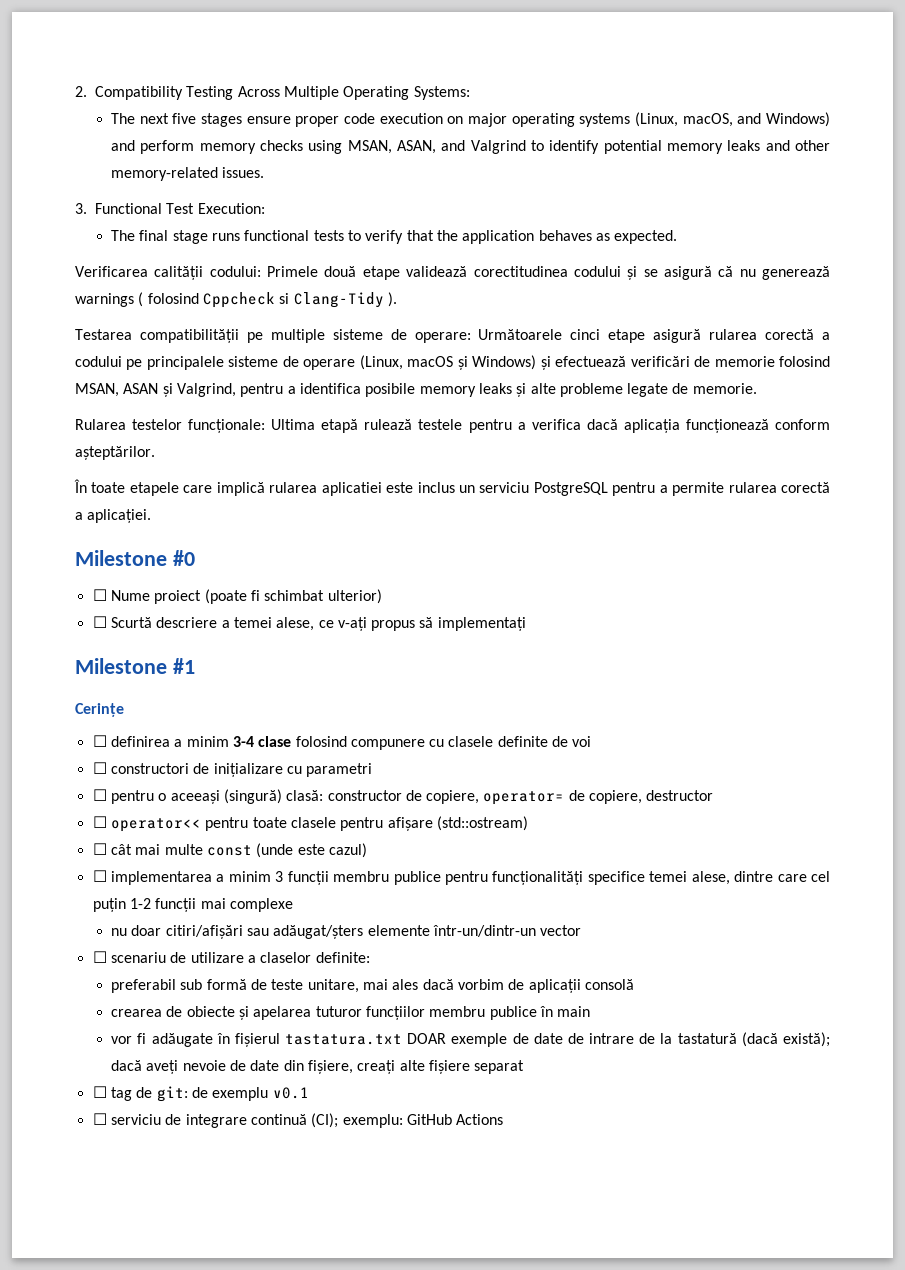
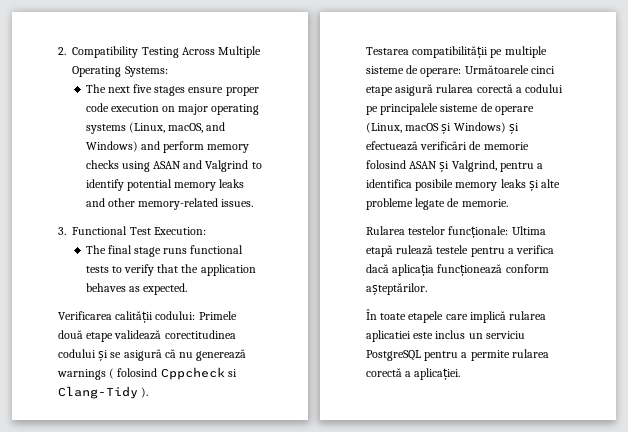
[347,140,437,154] MSAN, ASAN, -> [152,161,181,169] ASAN
[75,383,119,397] MSAN, -> (406, 164) none
[75,550,195,566] [92,589,382,604] [92,616,526,631] [75,658,195,674] [75,703,124,717] [92,735,592,750] [92,762,373,777] [92,789,714,805] [92,816,528,832] [92,843,367,858] [92,870,830,885] [92,898,293,912] [111,925,582,939] [92,951,370,963] [111,979,635,993] [111,1006,591,1020] [111,1032,830,1047] [111,1060,525,1074] [92,1086,309,1102] [92,1113,504,1128] // Milestone #0 // ☐ Nume proiect (poate fi schimbat ulterior) // ☐ Scurtă descriere a temei alese, ce v-ați propus să implementați // Milestone #1 // Cerințe // ☐ definirea a minim 3-4 clase folosind compunere cu clasele definite de voi // ☐ constructori de inițializare cu parametri // ☐ pentru o aceeași (singură) clasă: constructor de copiere, operator= de copiere, destructor // ☐ operator<< pentru toate clasele pentru afișare (std::ostream) // ☐ cât mai multe const (unde este cazul) // ☐ implementarea a minim 3 funcții membru publice pentru funcționalități specifice temei alese, dintre care cel puțin 1-2 funcții mai complexe // nu doar citiri/afișări sau adăugat/șters elemente într-un/dintr-un vector // ☐ scenariu de utilizare a claselor definite: // preferabil sub formă de teste unitare, mai ales dacă vorbim de aplicații consolă // crearea de obiecte și apelarea tuturor funcțiilor membru publice în main // vor fi adăugate în fișierul tastatura.txt DOAR exemple de date de intrare de la tastatură (dacă există); dacă aveți nevoie de date din fișiere, creați alte fișiere separat // ☐ tag de git: de exemplu v0.1 // ☐ serviciu de integrare continuă (CI); exemplu: GitHub Actions -> (461, 374) none

